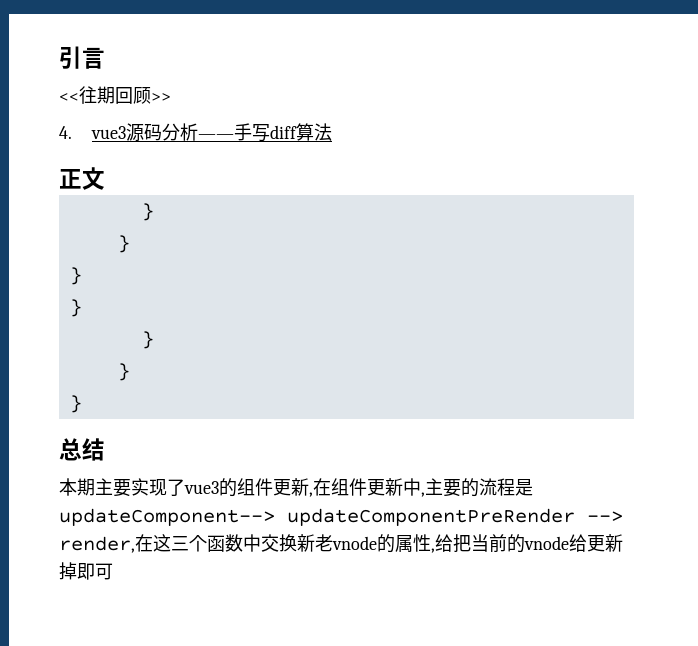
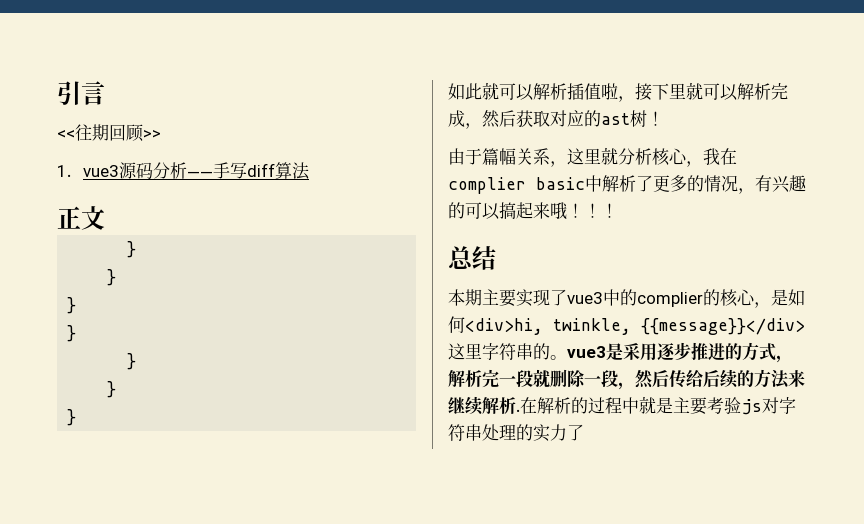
[59,126,72,139] 4. -> [57,165,71,177] 1.
(82, 404) none -> [448,82,788,102] [448,110,664,129] [448,147,737,167] [448,175,806,194] [448,202,618,220] // 如此就可以解析插值啦，接下里就可以解析完成，然后获取对应的ast树！ // 由于篇幅关系，这里就分析核心，我在complier basic中解析了更多的情况，有兴趣的可以搞起来哦！！！
[219,478,533,497] [59,508,623,526] [59,534,623,553] [59,562,113,580] 的组件更新,在组件更新中,主要的流程是updateComponent--> updateComponentPreRender --> render,在这三个函数中交换新老vnode的属性,给把当前的vnode给更新掉即可 -> [603,289,805,308] [448,316,805,335] [448,342,793,363] [448,369,805,390] [448,396,796,415] [448,424,584,442] 中的complier的核心，是如何<div>hi, twinkle, {{message}}</div>这里字符串的。vue3是采用逐步推进的方式，解析完一段就删除一段，然后传给后续的方法来继续解析.在解析的过程中就是主要考验js对字符串处理的实力了

